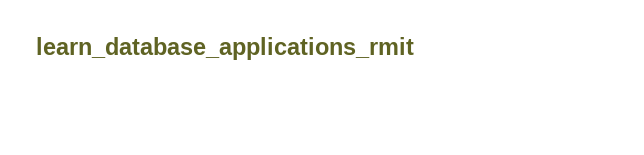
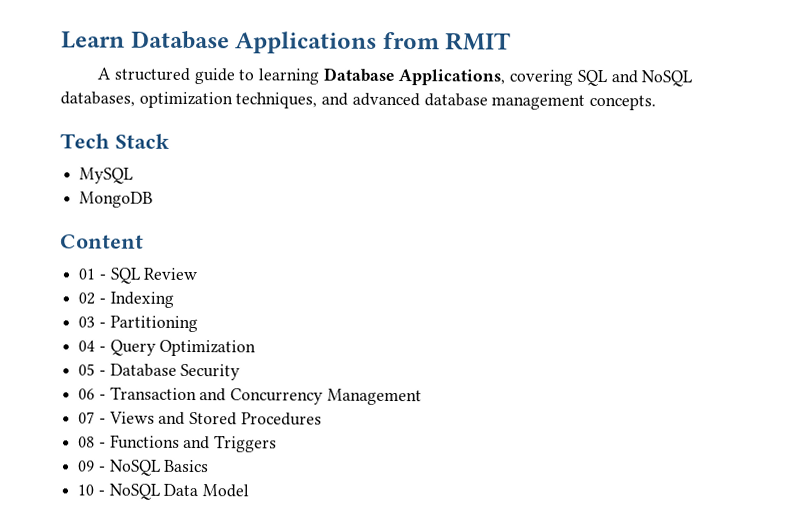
[36,37,414,60] learn_database_applications_rmit -> [61,30,512,54] [97,67,693,87] [60,91,657,111] [60,133,170,149] [79,167,134,184] [79,191,154,208] [60,234,144,249] [78,267,198,284] [78,291,174,308] [78,315,198,333] [78,339,257,357] [78,363,241,381] [78,386,422,406] [78,411,322,426] [78,434,278,453] [77,459,210,476] [77,483,250,500] Learn Database Applications from RMIT // A structured guide to learning Database Applications, covering SQL and NoSQL databases, optimization techniques, and advanced database management concepts. // Tech Stack // MySQL // MongoDB // Content // 01 - SQL Review // 02 - Indexing // 03 - Partitioning // 04 - Query Optimization // 05 - Database Security // 06 - Transaction and Concurrency Management // 07 - Views and Stored Procedures // 08 - Functions and Triggers // 09 - NoSQL Basics // 10 - NoSQL Data Model

